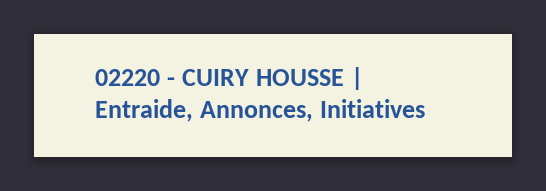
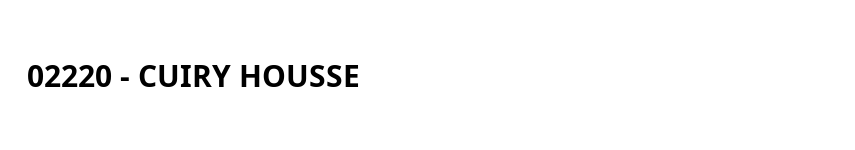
[350,67,363,90] [95,99,425,122] | Entraide, Annonces, Initiatives -> (361, 76) none

